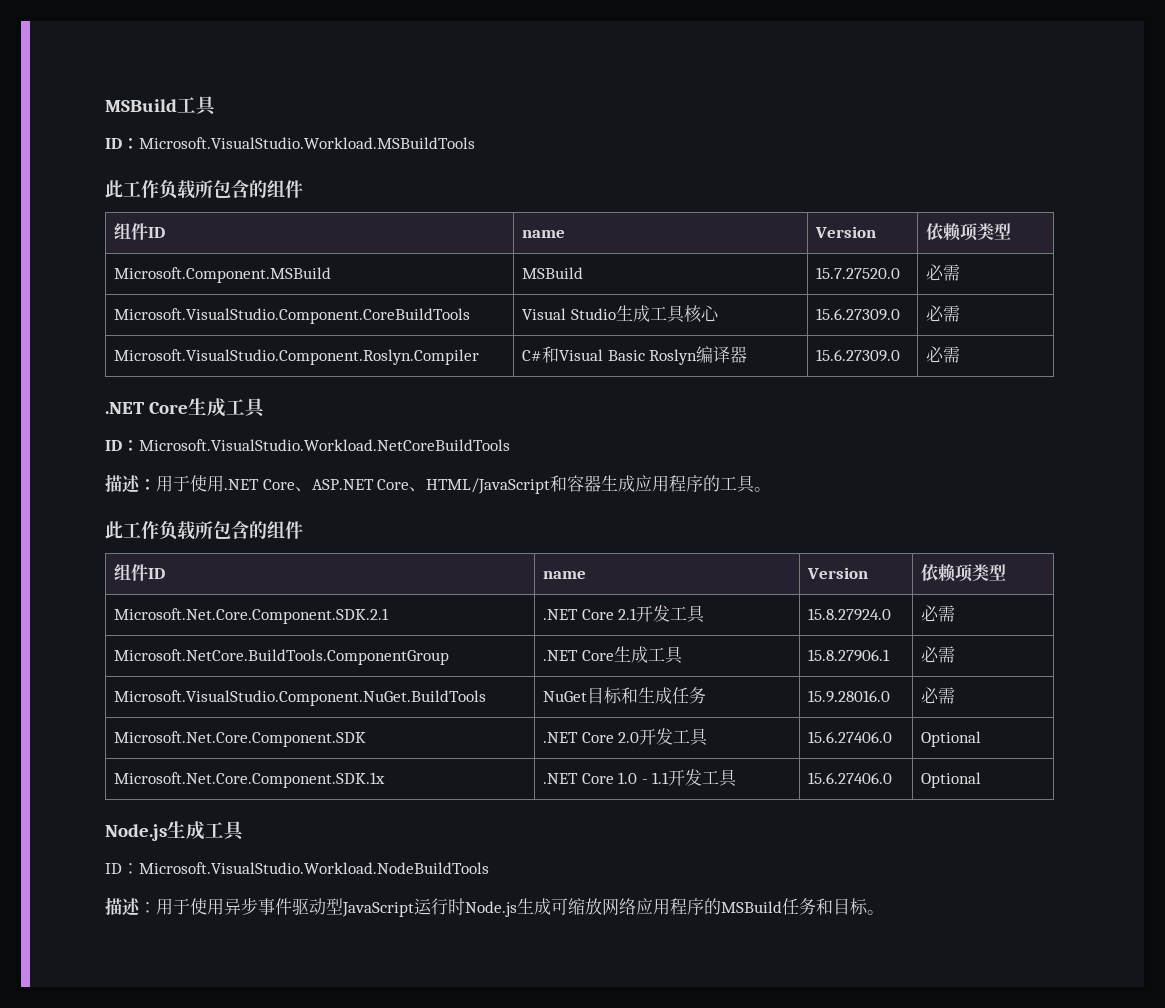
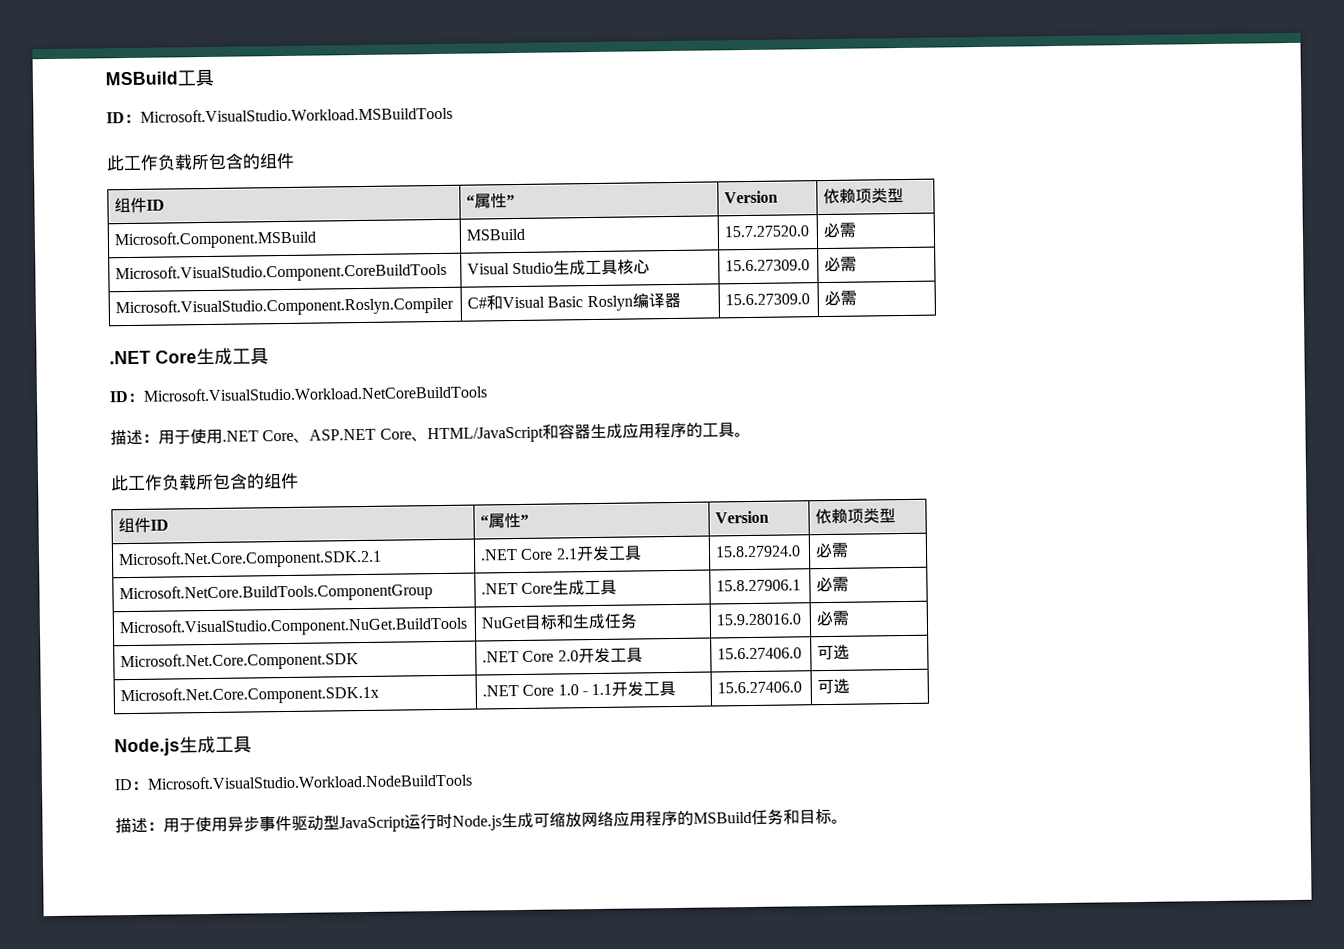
[521,230,565,238] name -> [466,193,516,209] “属性”
[542,571,586,579] name -> [480,512,530,529] “属性”
[920,731,981,747] Optional -> [817,644,851,661] 可选
[920,772,981,788] Optional -> [817,678,851,695] 可选

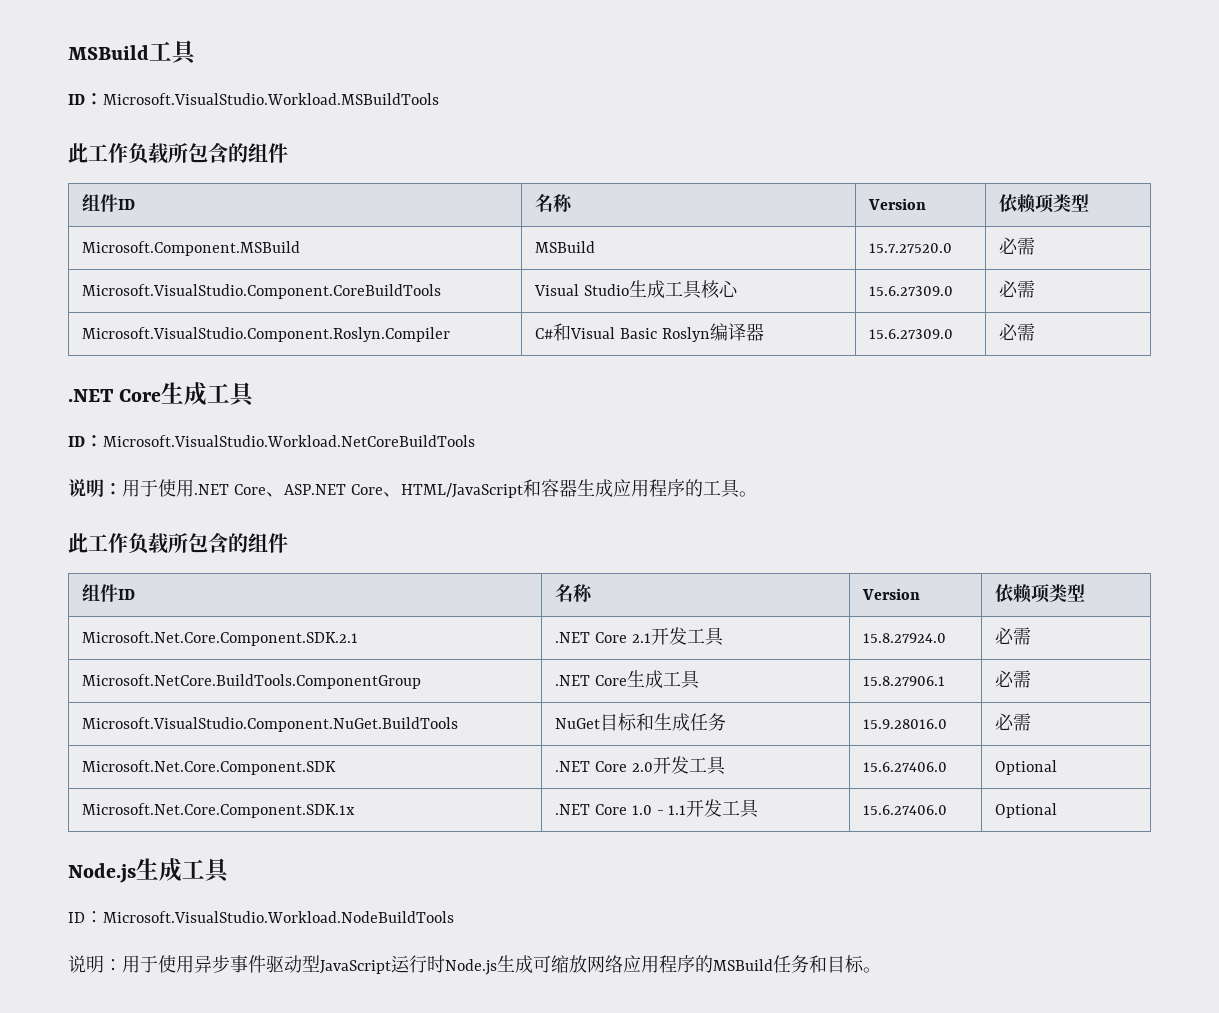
[466,193,516,209] “属性” -> [534,194,573,212] 名称
[110,429,143,446] 描述 -> [68,479,104,497] 说明
[480,512,530,529] “属性” -> [554,584,593,602] 名称
[817,644,851,661] 可选 -> [994,760,1057,775] Optional
[817,678,851,695] 可选 -> [994,803,1057,818] Optional
[115,817,148,834] 描述 -> [68,955,104,973] 说明

